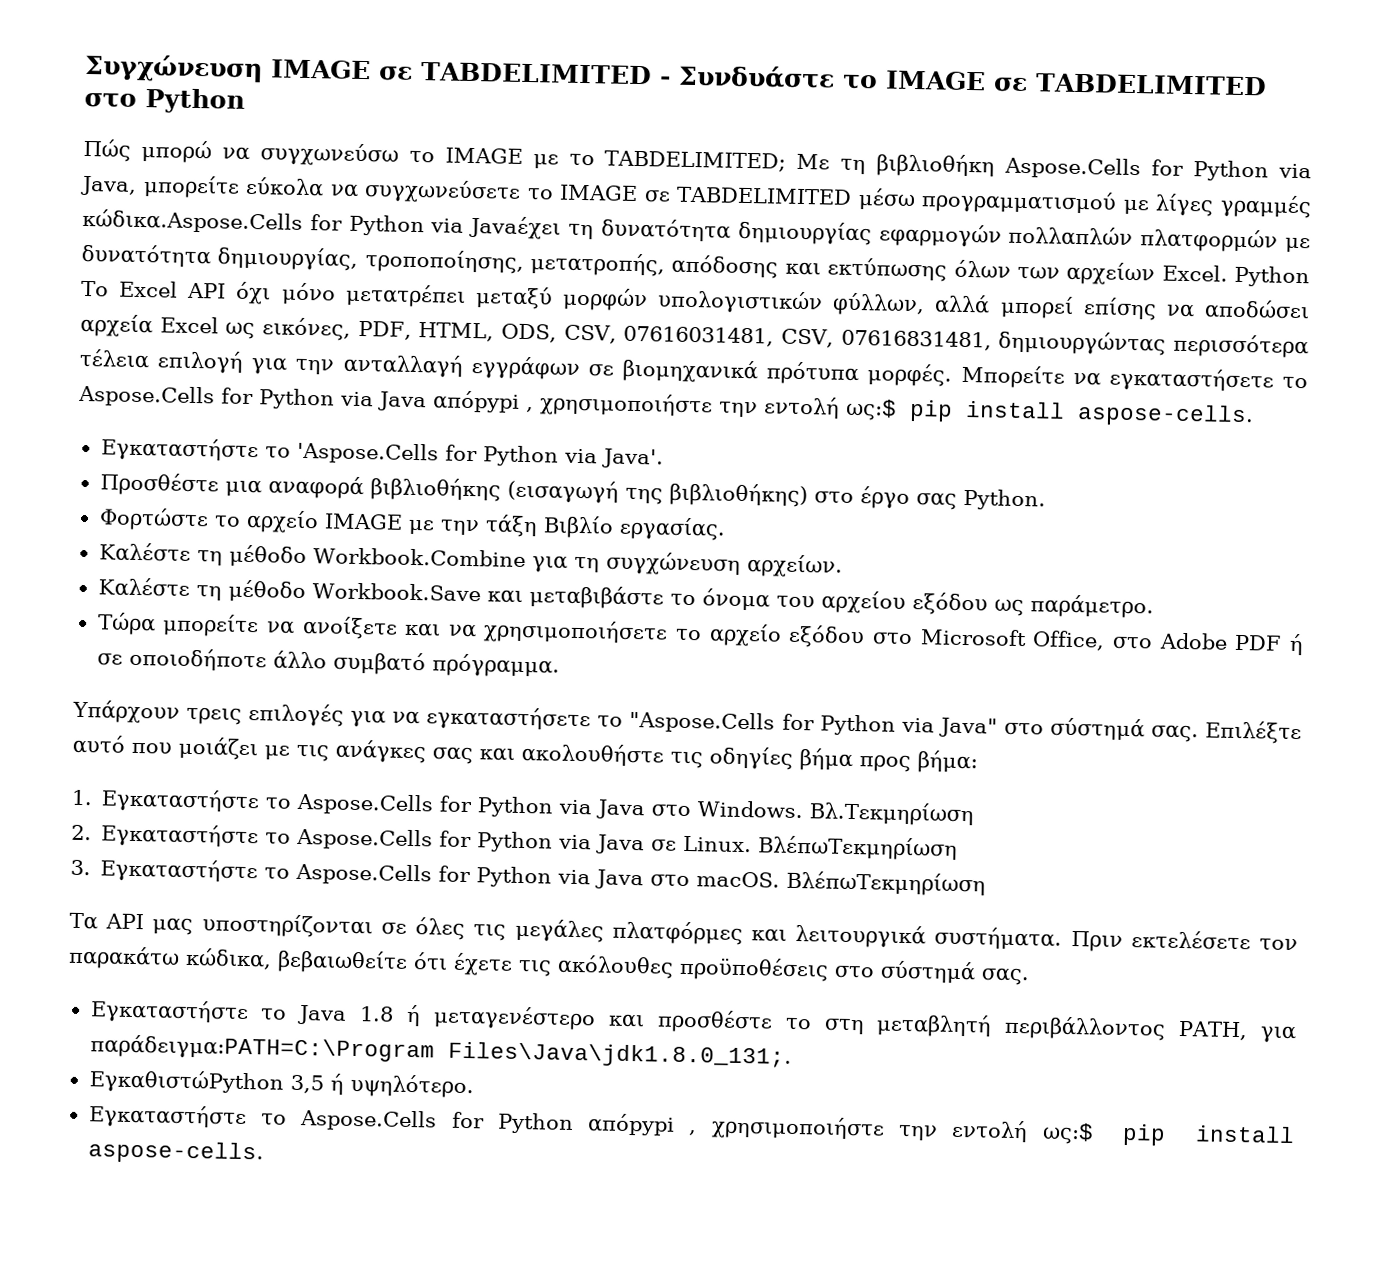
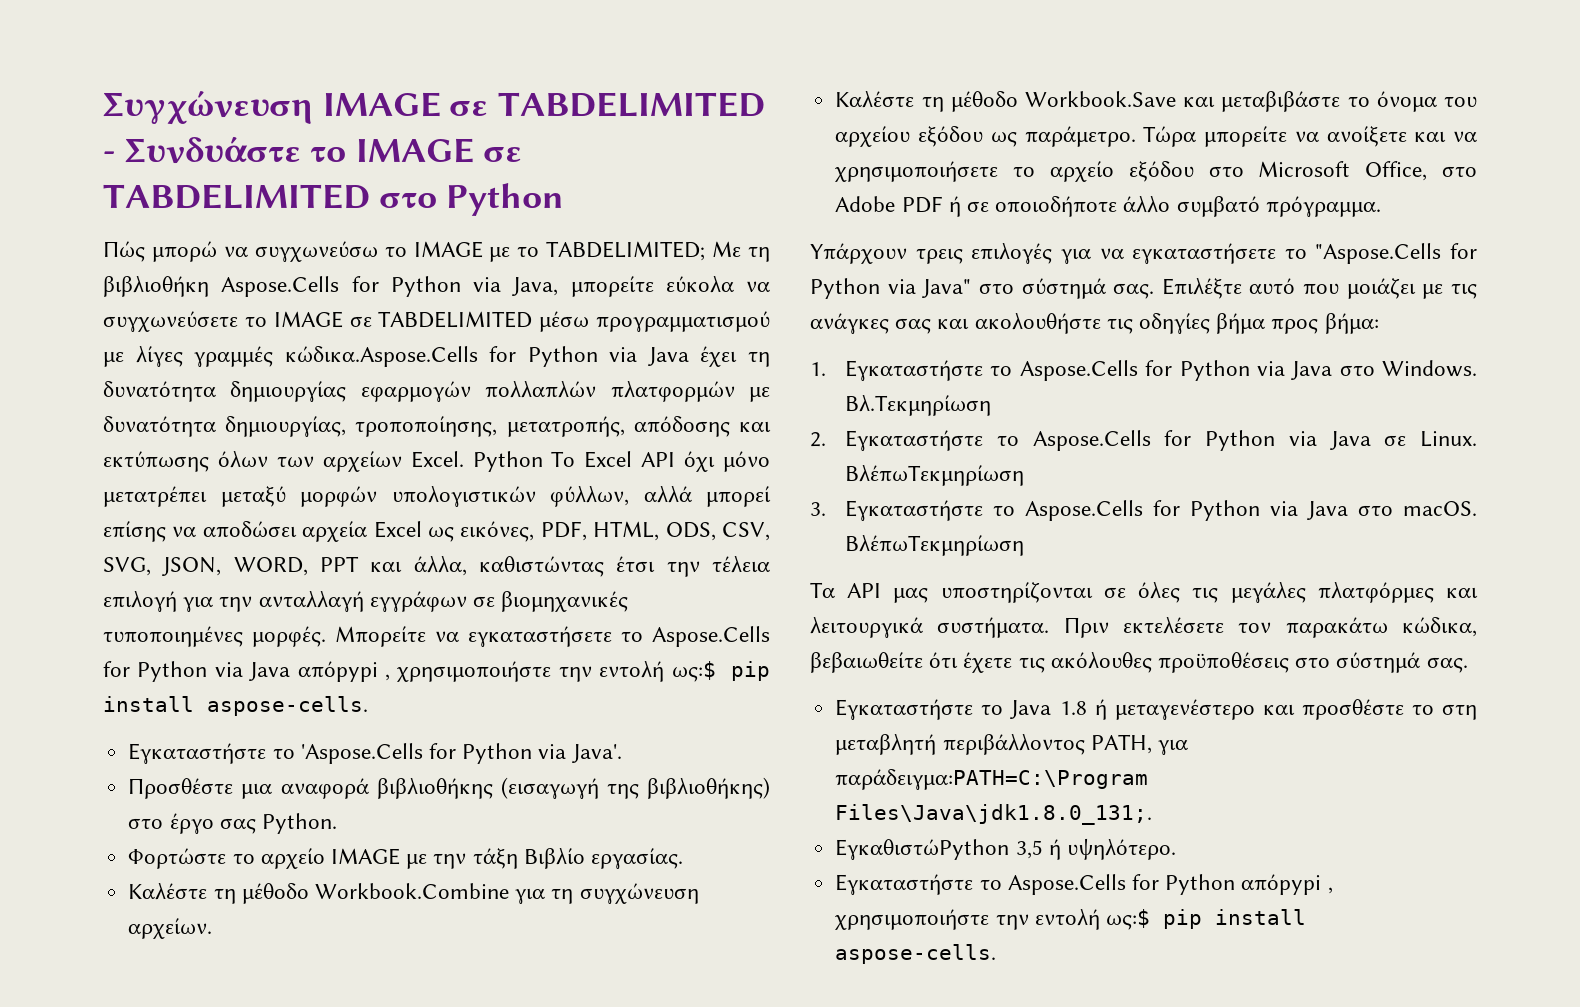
[469,215,562,240] Javaέχει -> [647,346,738,367] Java έχει
[623,325,1309,359] 07616031481, CSV, 07616831481, δημιουργώντας περισσότερα -> [103,555,700,577] SVG, JSON, WORD, PPT και άλλα, καθιστώντας έτσι την
[622,358,860,386] βιομηχανικά πρότυπα -> [501,591,629,612] [103,626,243,647] βιομηχανικές τυποποιημένες
(1154, 606) // -> (1136, 136) none

